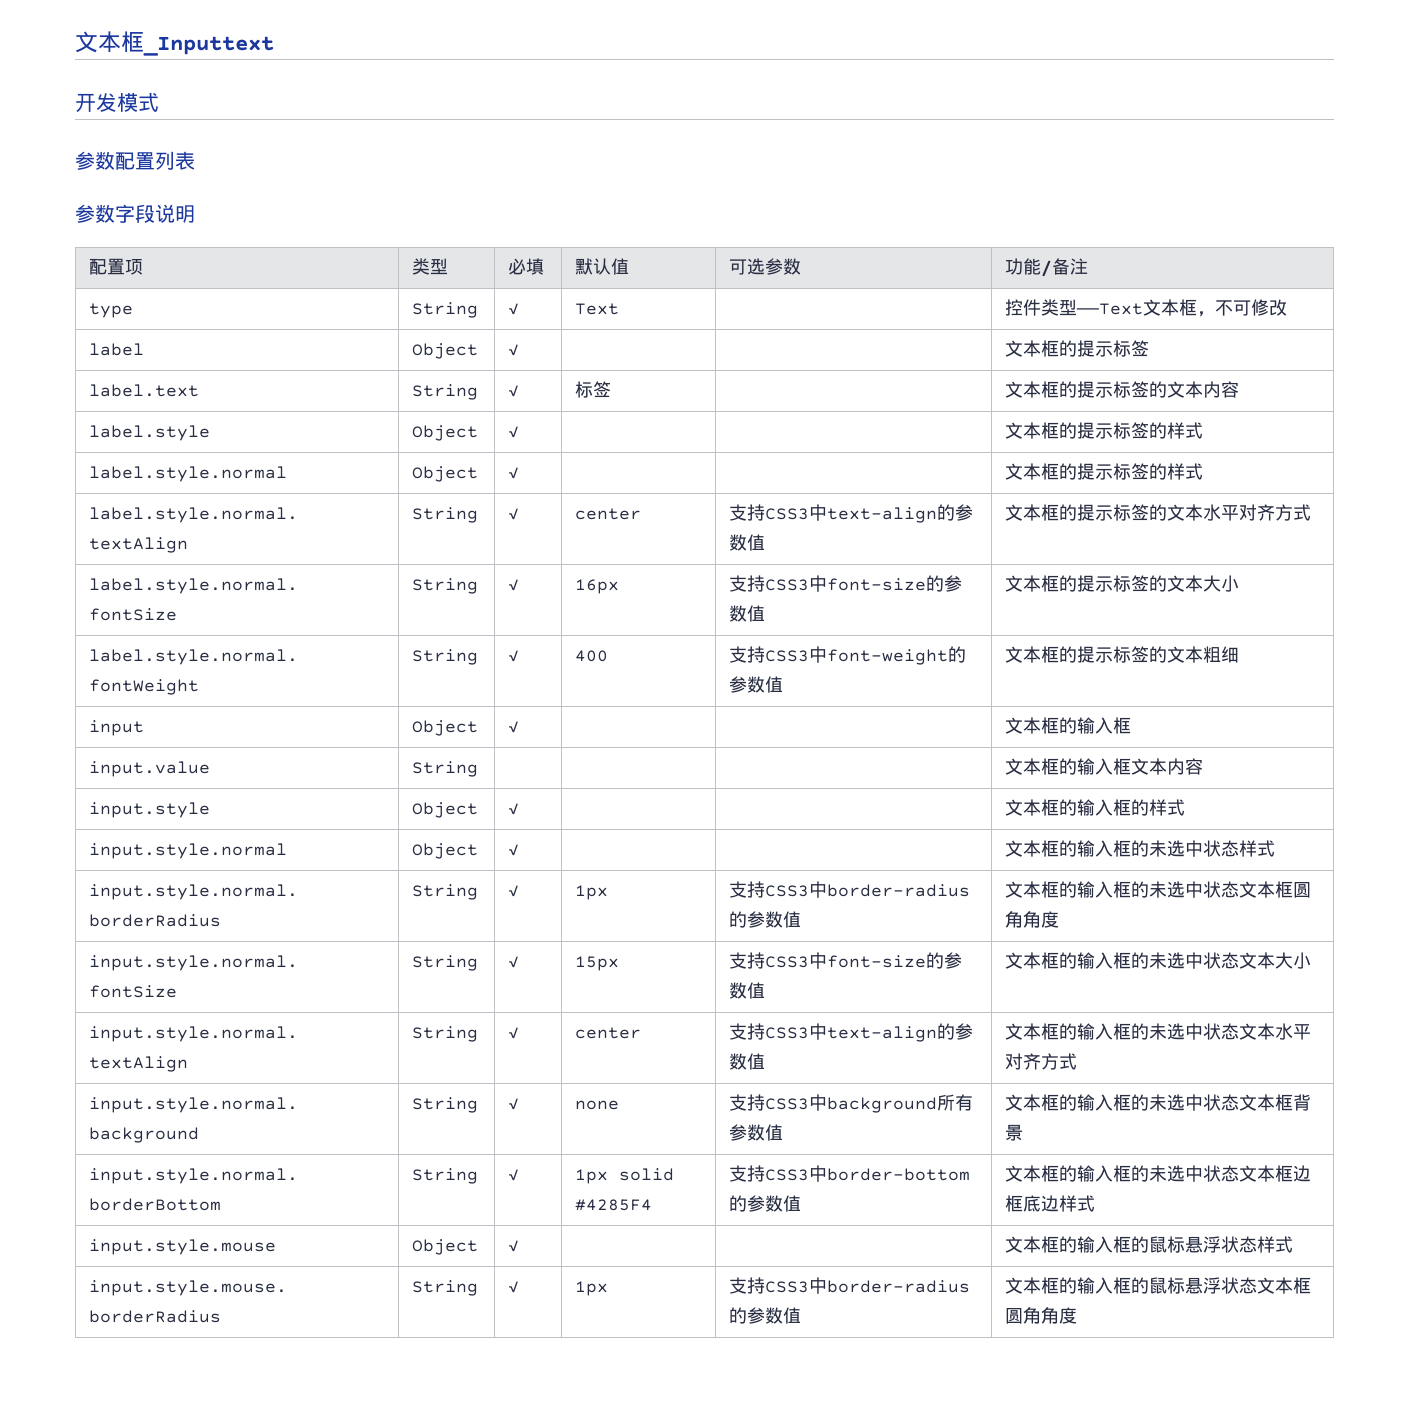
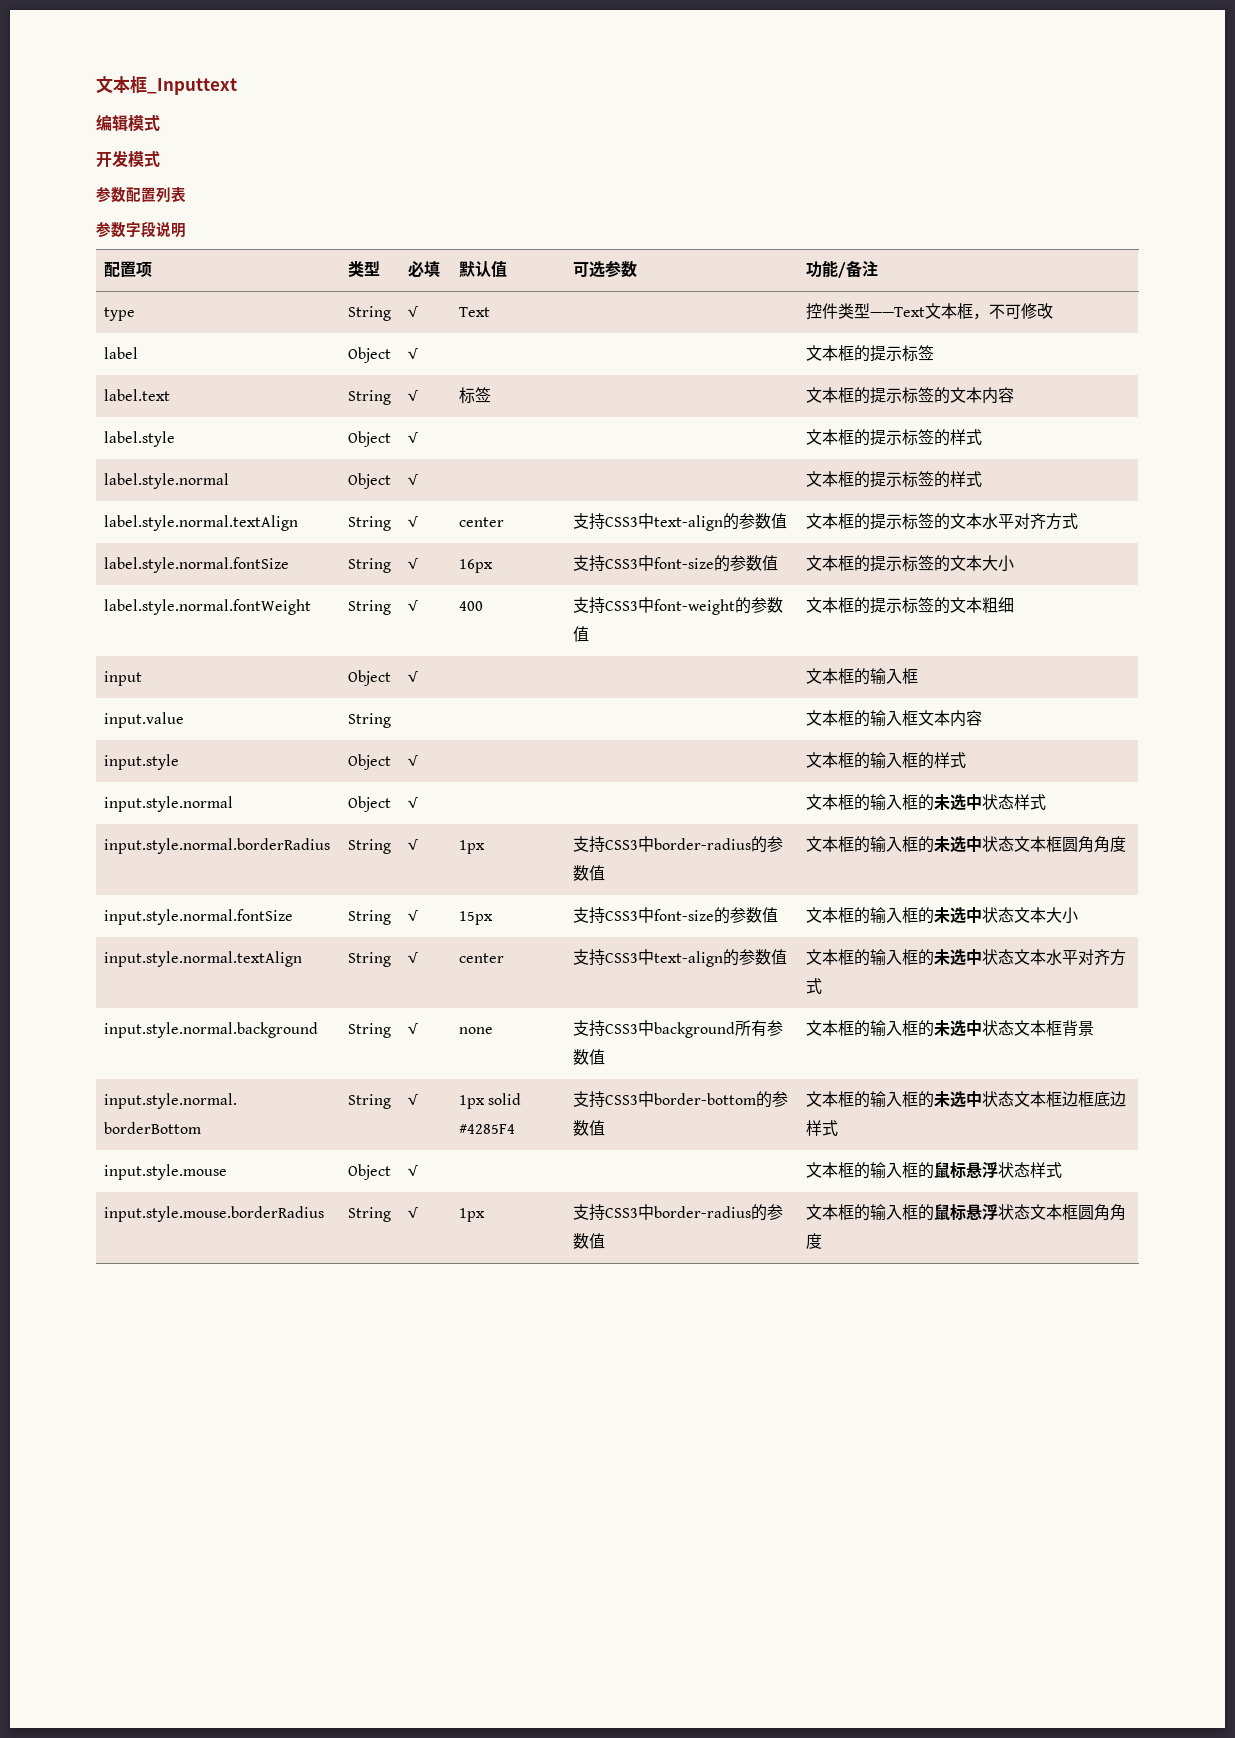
(274, 46) none -> [96,114,160,132] // 编辑模式

